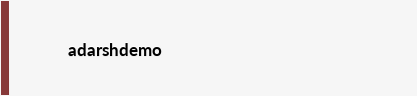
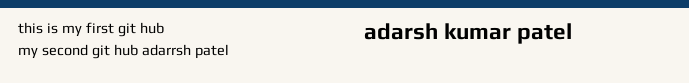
[67,43,163,57] adarshdemo -> [18,22,164,37] [18,44,229,59] [364,23,573,44] this is my first git hub // my second git hub adarrsh patel // adarsh kumar patel

